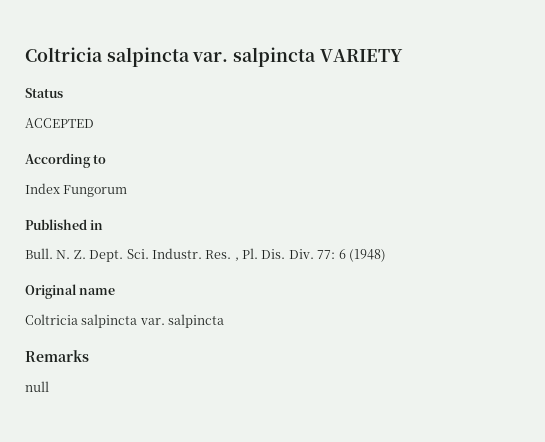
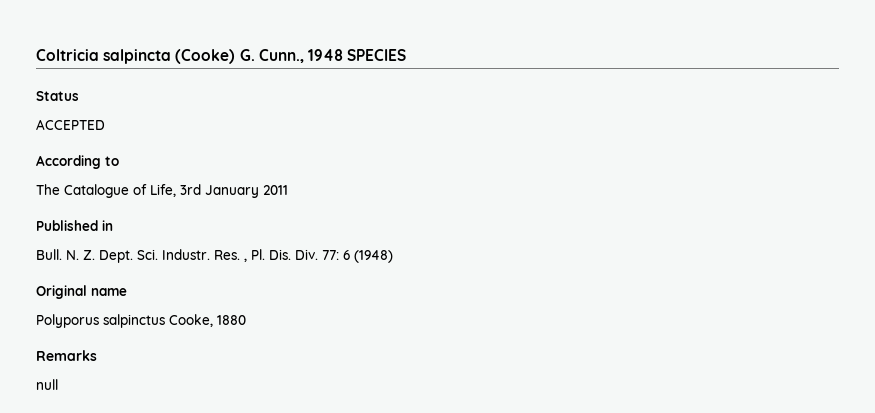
[25,47,403,67] Coltricia salpincta var. salpincta VARIETY -> [36,49,407,64] Coltricia salpincta (Cooke) G. Cunn., 1948 SPECIES
[25,183,128,197] Index Fungorum -> [36,184,288,198] The Catalogue of Life, 3rd January 2011
[25,314,225,328] Coltricia salpincta var. salpincta -> [36,314,246,328] Polyporus salpinctus Cooke, 1880

